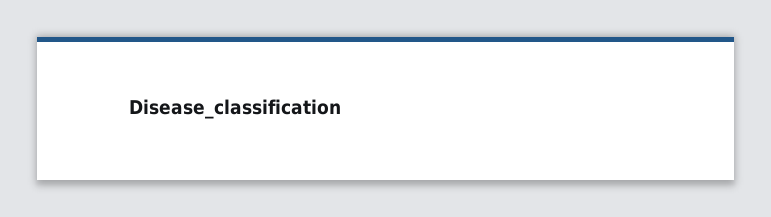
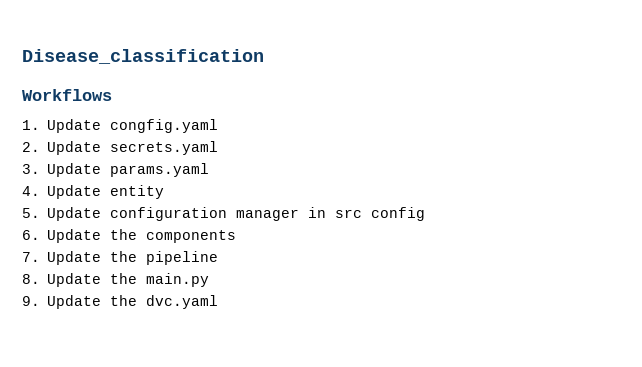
(341, 109) none -> [22,89,112,101] [22,119,219,133] [22,141,219,155] [22,163,210,177] [22,185,165,199] [22,207,426,221] [22,229,237,243] [22,251,219,265] [22,273,210,287] [22,295,219,309] // Workflows // 1. Update congfig.yaml // 2. Update secrets.yaml // 3. Update params.yaml // 4. Update entity // 5. Update configuration manager in src config // 6. Update the components // 7. Update the pipeline // 8. Update the main.py // 9. Update the dvc.yaml

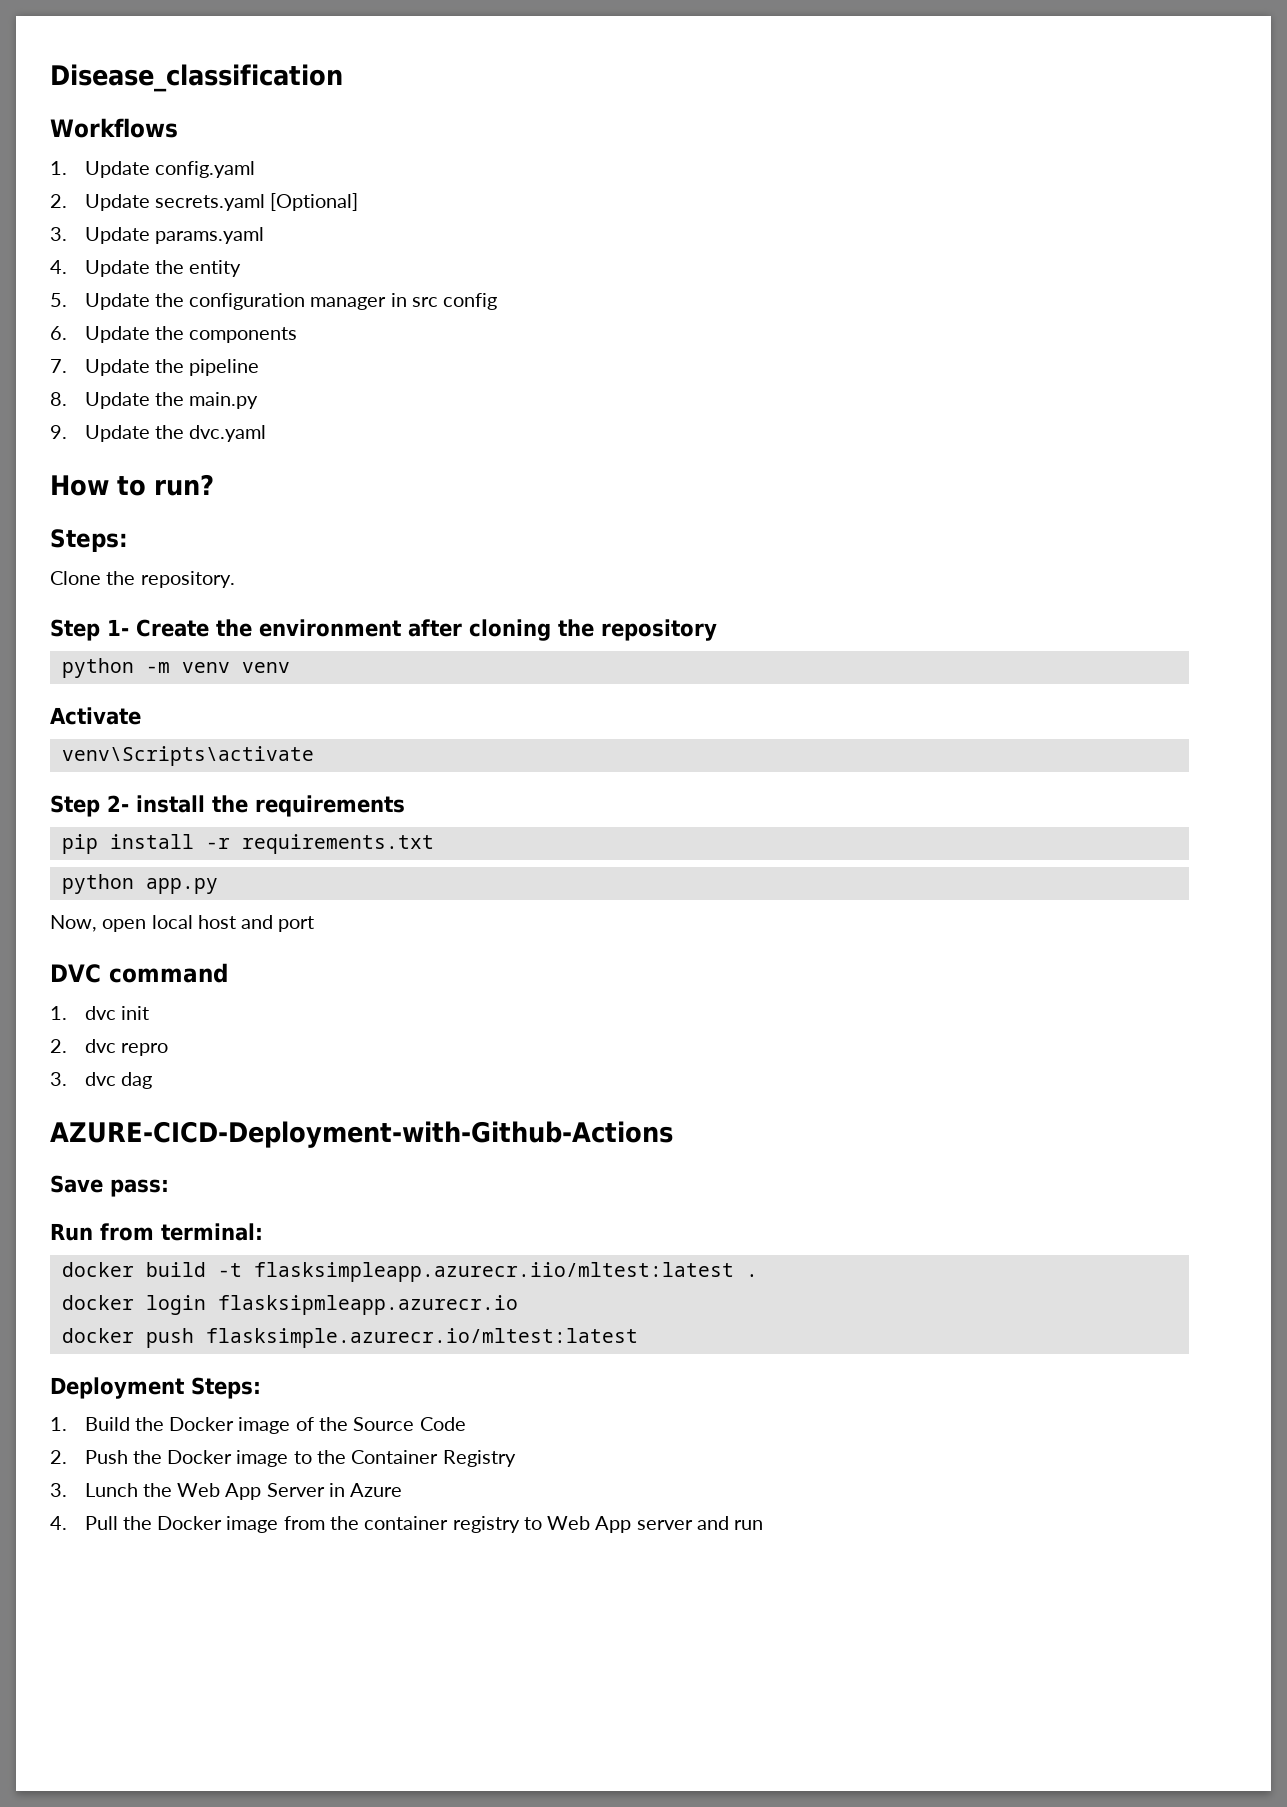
[110,119,219,133] congfig.yaml -> [154,161,255,178] config.yaml
(219, 148) none -> [270,193,359,211] [Optional]
(102, 192) none -> [154,260,184,274] the
(102, 214) none -> [154,293,184,307] the
(219, 302) none -> [50,474,214,496] [50,529,128,552] [50,571,235,588] [50,619,717,641] [61,658,290,678] [50,707,141,725] [61,746,314,766] [50,795,405,817] [61,834,434,854] [61,874,218,894] [50,915,315,932] [50,963,228,983] [50,1006,149,1020] [50,1039,168,1056] [50,1072,152,1089] [50,1121,673,1148] [50,1175,169,1197] [50,1223,263,1241] [61,1262,758,1282] [61,1295,518,1315] [61,1328,638,1348] [50,1377,261,1399] [50,1417,466,1434] [50,1450,516,1467] [50,1483,403,1500] [50,1516,764,1533] // How to run? // Steps: // Clone the repository. // Step 1- Create the environment after cloning the repository // python -m venv venv // Activate // venv\Scripts\activate // Step 2- install the requirements // pip install -r requirements.txt // python app.py // Now, open local host and port // DVC command // 1. dvc init // 2. dvc repro // 3. dvc dag // AZURE-CICD-Deployment-with-Github-Actions // Save pass: // Run from terminal: // docker build -t flasksimpleapp.azurecr.iio/mltest:latest . // docker login flasksipmleapp.azurecr.io // docker push flasksimple.azurecr.io/mltest:latest // Deployment Steps: // 1. Build the Docker image of the Source Code // 2. Push the Docker image to the Container Registry // 3. Lunch the Web App Server in Azure // 4. Pull the Docker image from the container registry to Web App server and run

